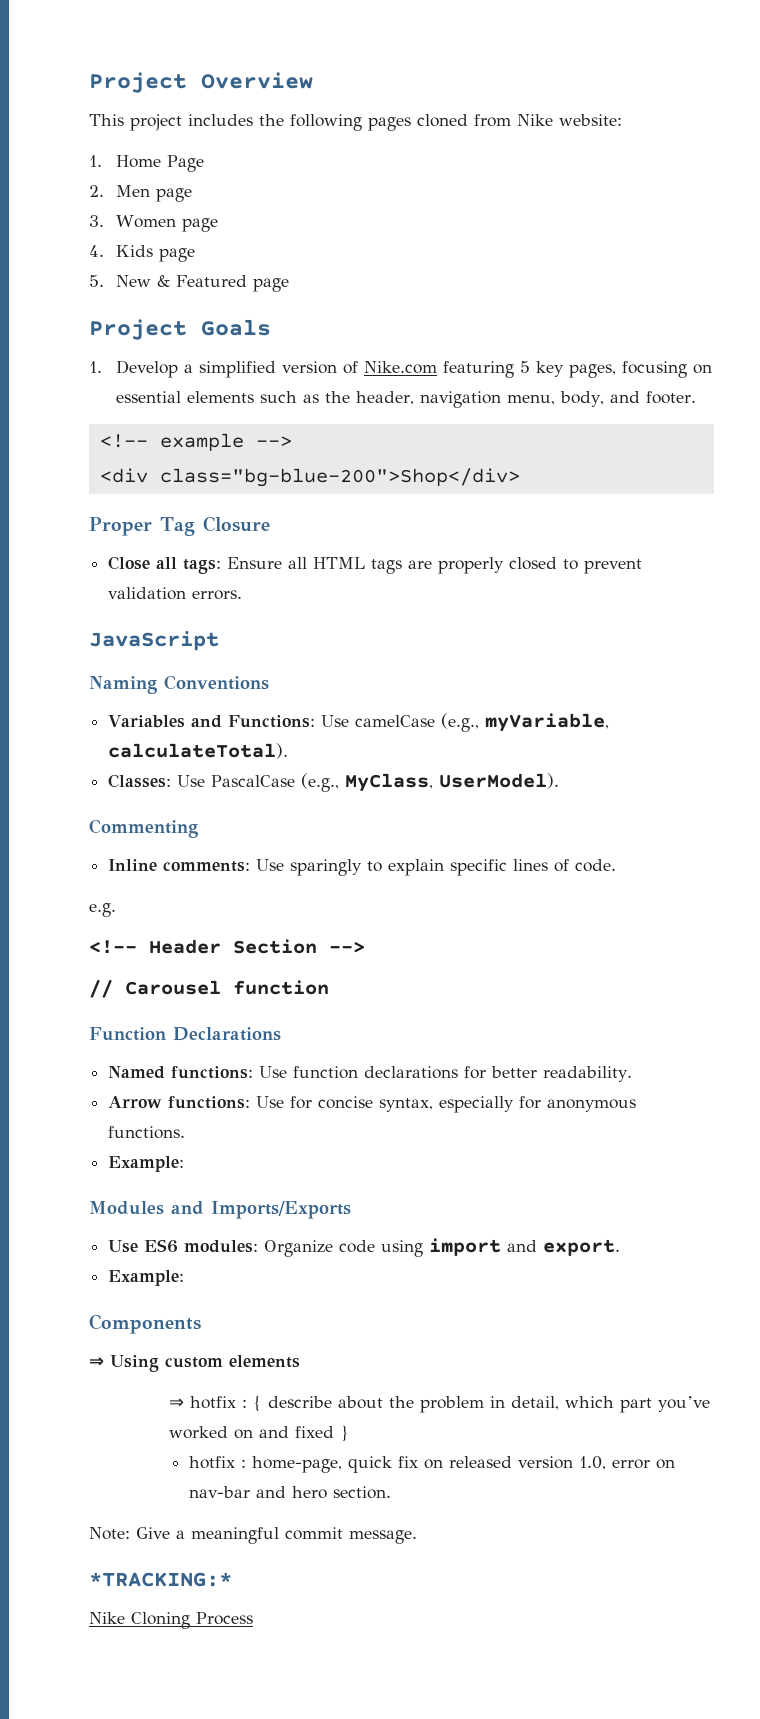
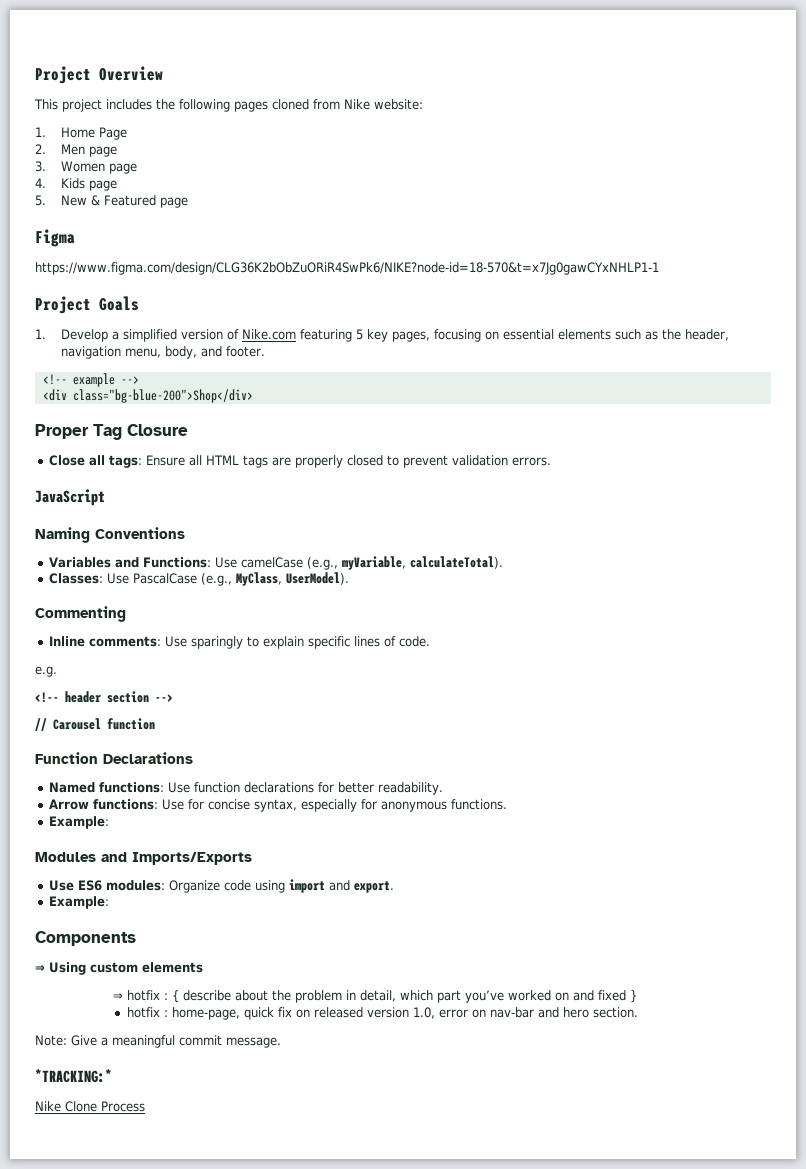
(289, 285) none -> [35,229,75,247] [35,262,659,275] // Figma // https://www.figma.com/design/CLG36K2bObZuORiR4SwPk6/NIKE?node-id=18-570&t=x7Jg0gawCYxNHLP1-1
[149,939,317,954] Header Section -> [65,691,149,703] header section
[131,1612,190,1629] Cloning -> [65,1101,97,1112] Clone

